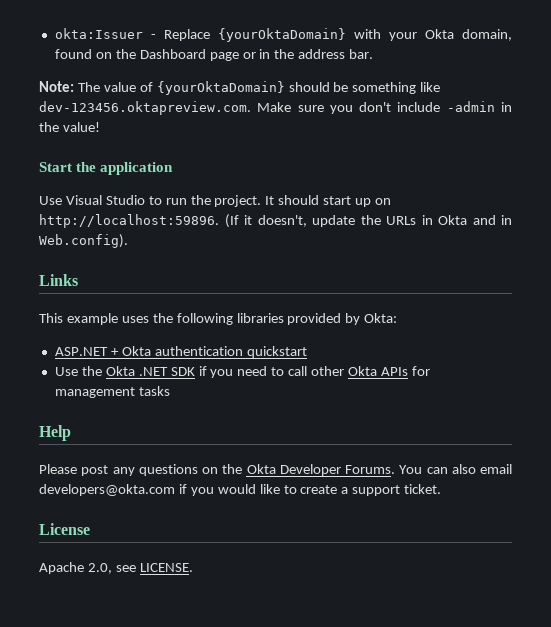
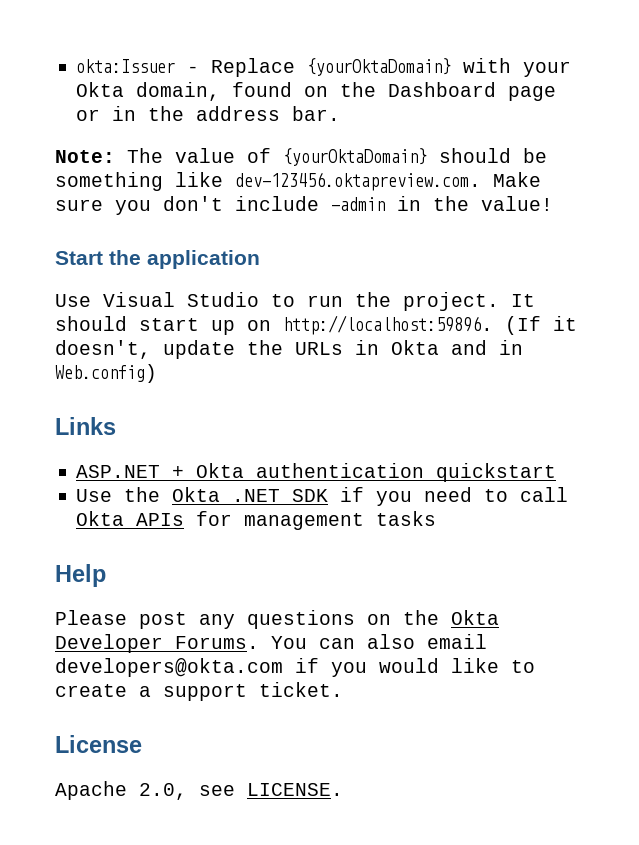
[39,234,128,248] Web.config). -> [55,364,157,383] Web.config)
[39,313,398,325] // This example uses the following libraries provided by Okta: -> (116, 426) none
[311,366,345,376] other -> (569, 494) none

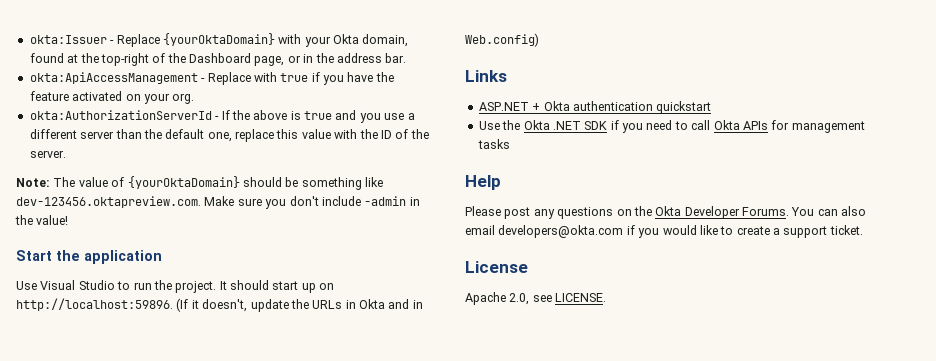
[304,86,329,97] on -> [67,53,166,66] at the top-right of
[508,86,557,101] page -> [254,56,285,66] page,
(341, 113) none -> [29,72,394,85] [29,91,195,104] [29,110,415,123] [29,129,429,142] [29,150,66,158] // okta:ApiAccessManagement - Replace with true if you have the feature activated on your org. // okta:AuthorizationServerId - If the above is true and you use a different server than the default one, replace this value with the ID of the server.

